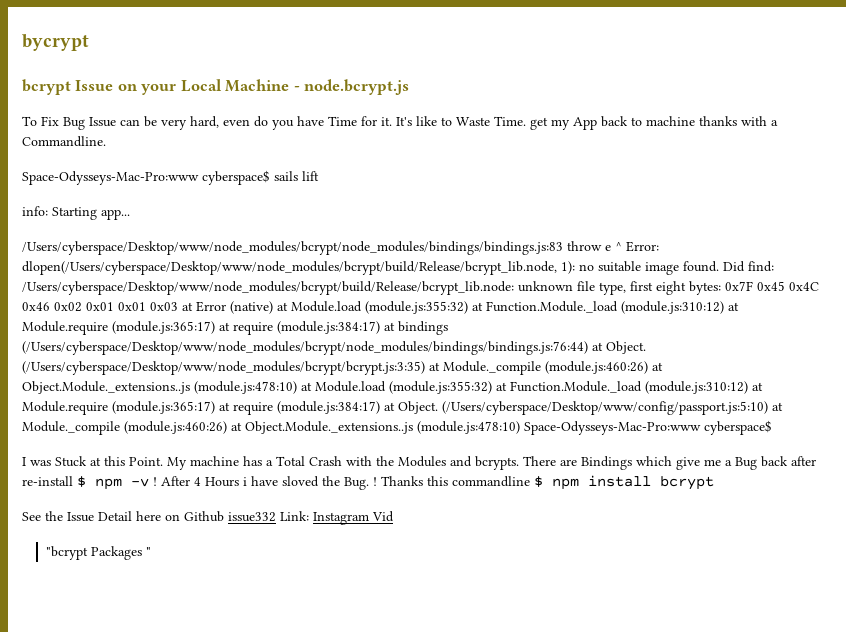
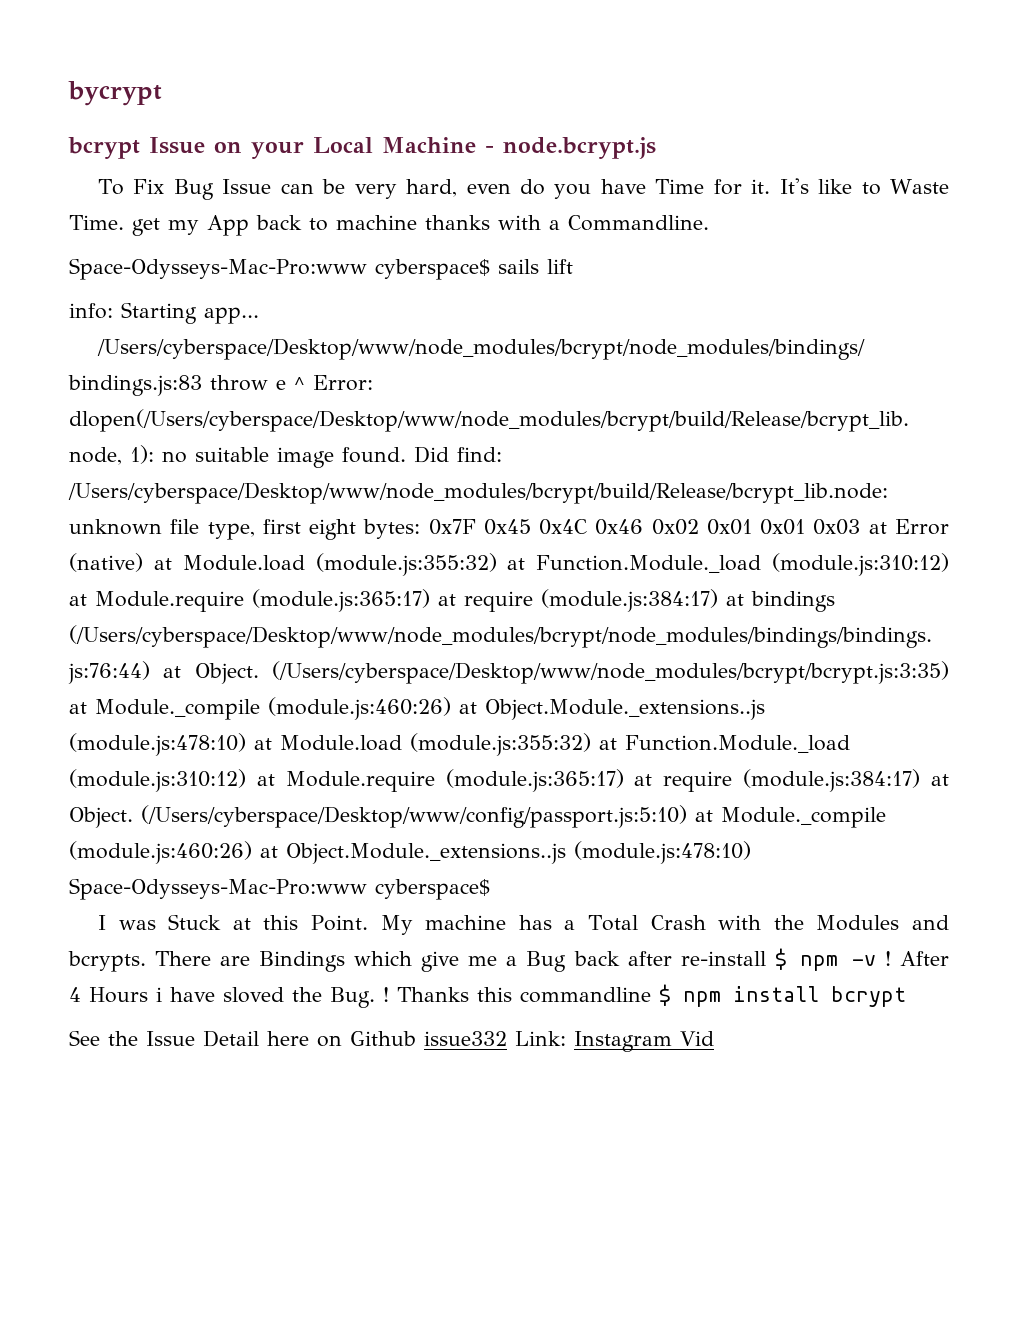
[45,546,151,560] // "bcrypt Packages " -> (714, 1038) none

